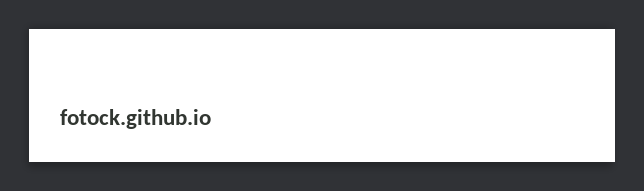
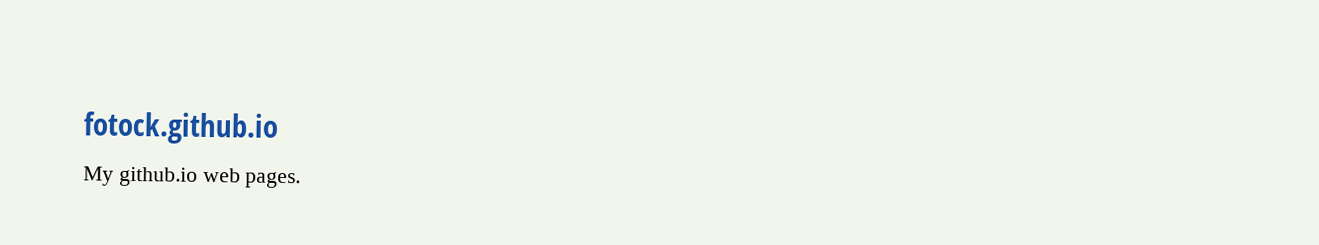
(211, 119) none -> [83,166,302,189] // My github.io web pages.

